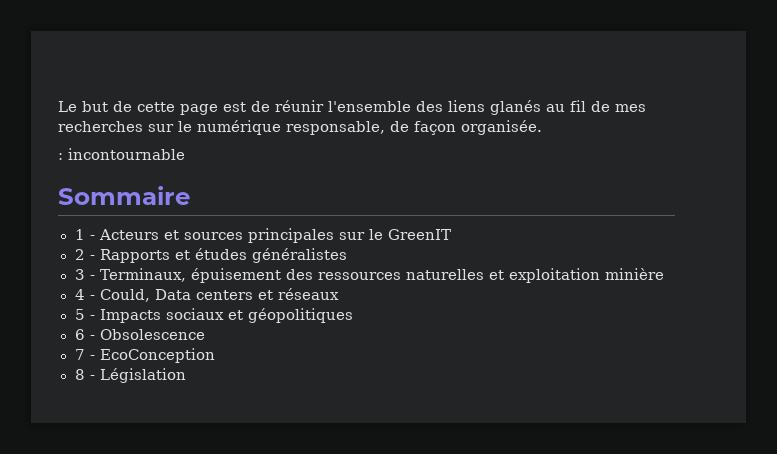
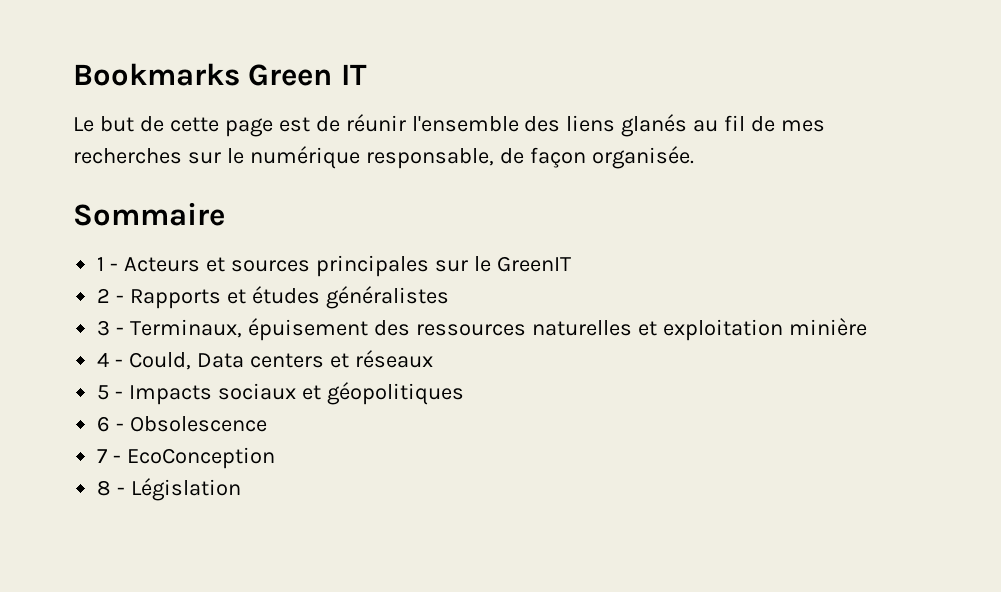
(58, 106) none -> [73,63,367,86] Bookmarks Green IT //
[58,148,185,160] // : incontournable -> (694, 157) none

